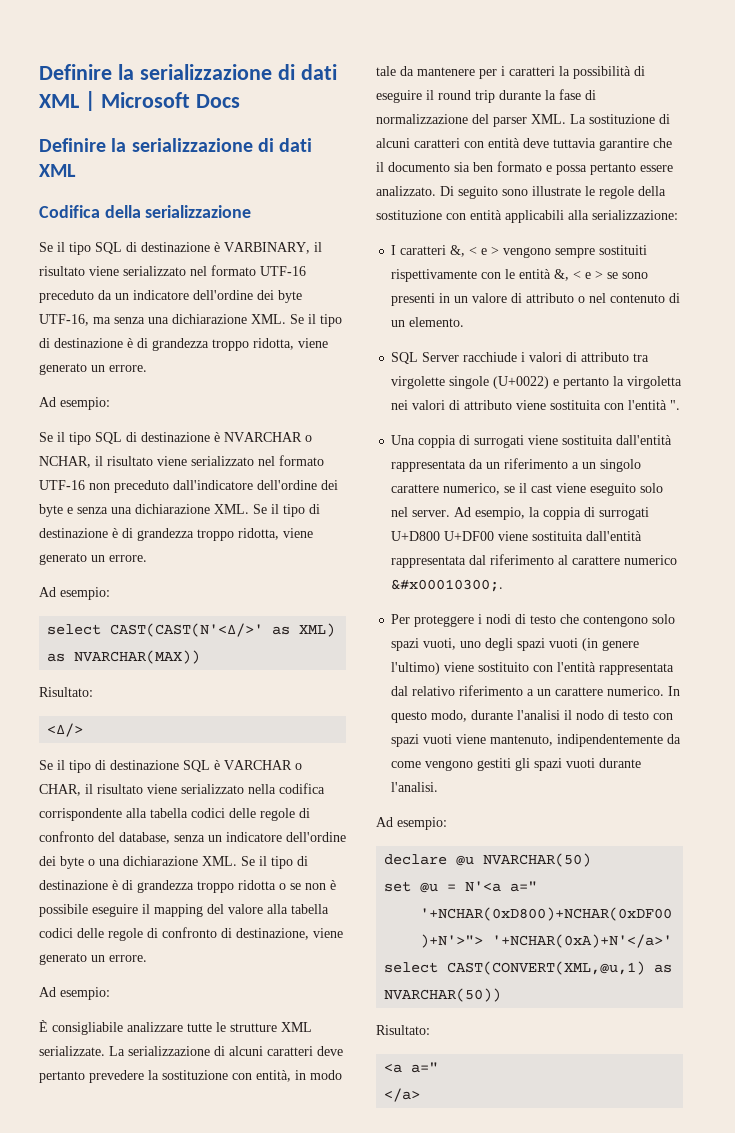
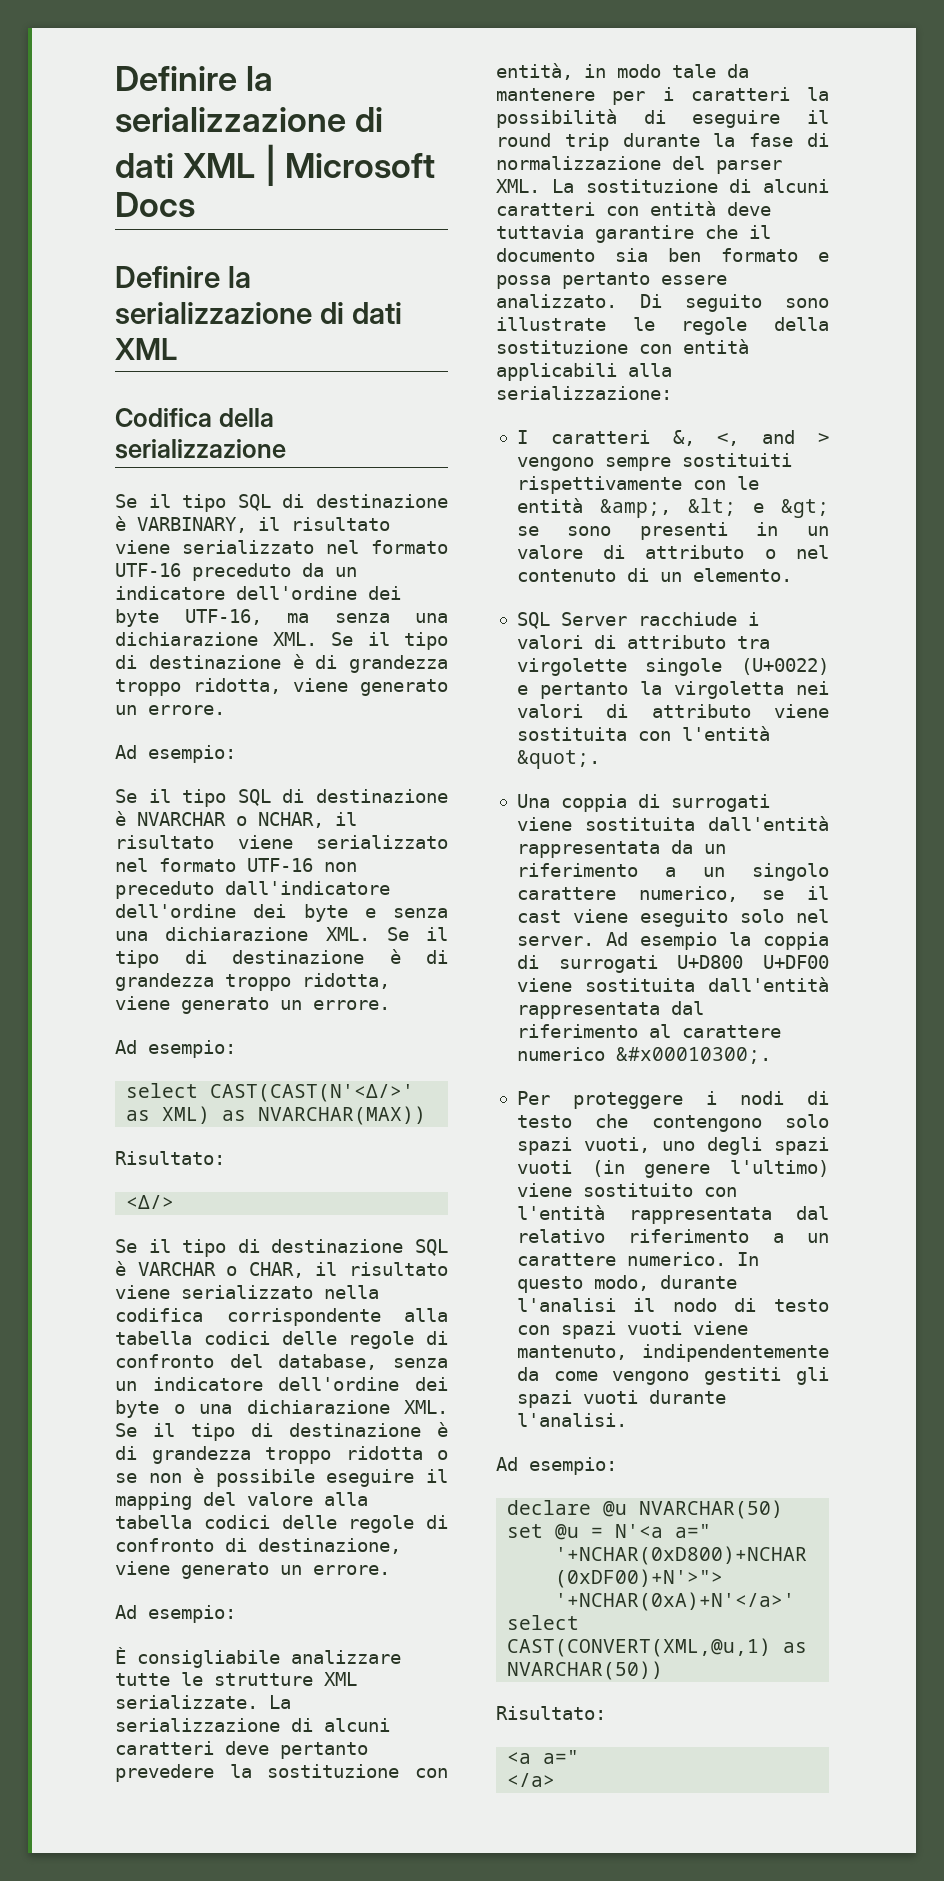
[469,246,488,255] < e -> [717,430,796,446] <, and
[554,269,604,281] &, < e > -> [599,498,829,518] &amp;, &lt; e &gt;
[670,400,681,410] ". -> [516,750,600,769] &quot;.
[475,507,526,520] esempio, -> [639,932,717,950] esempio

